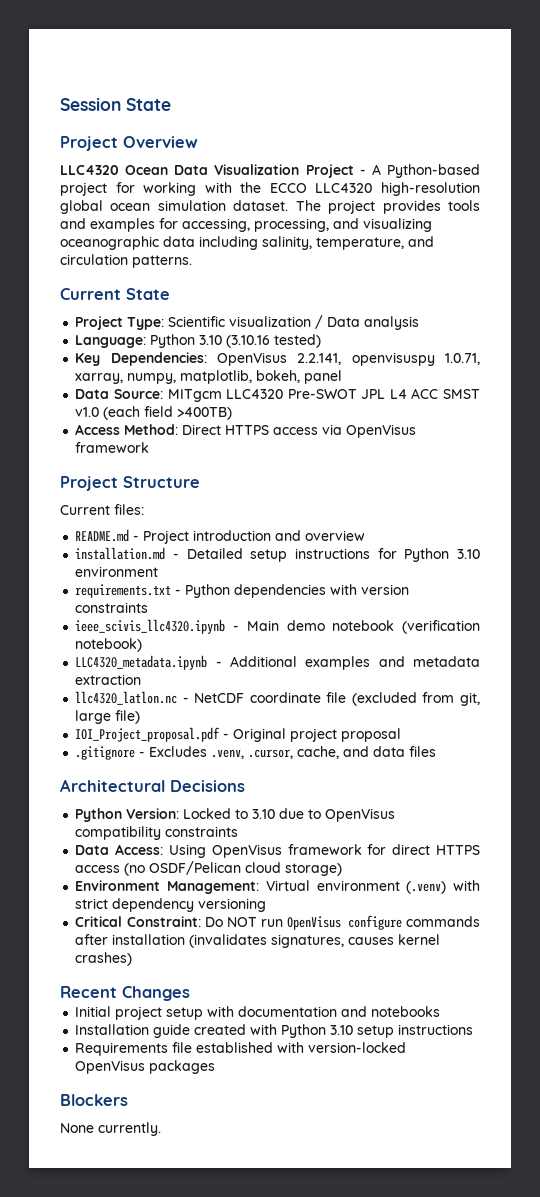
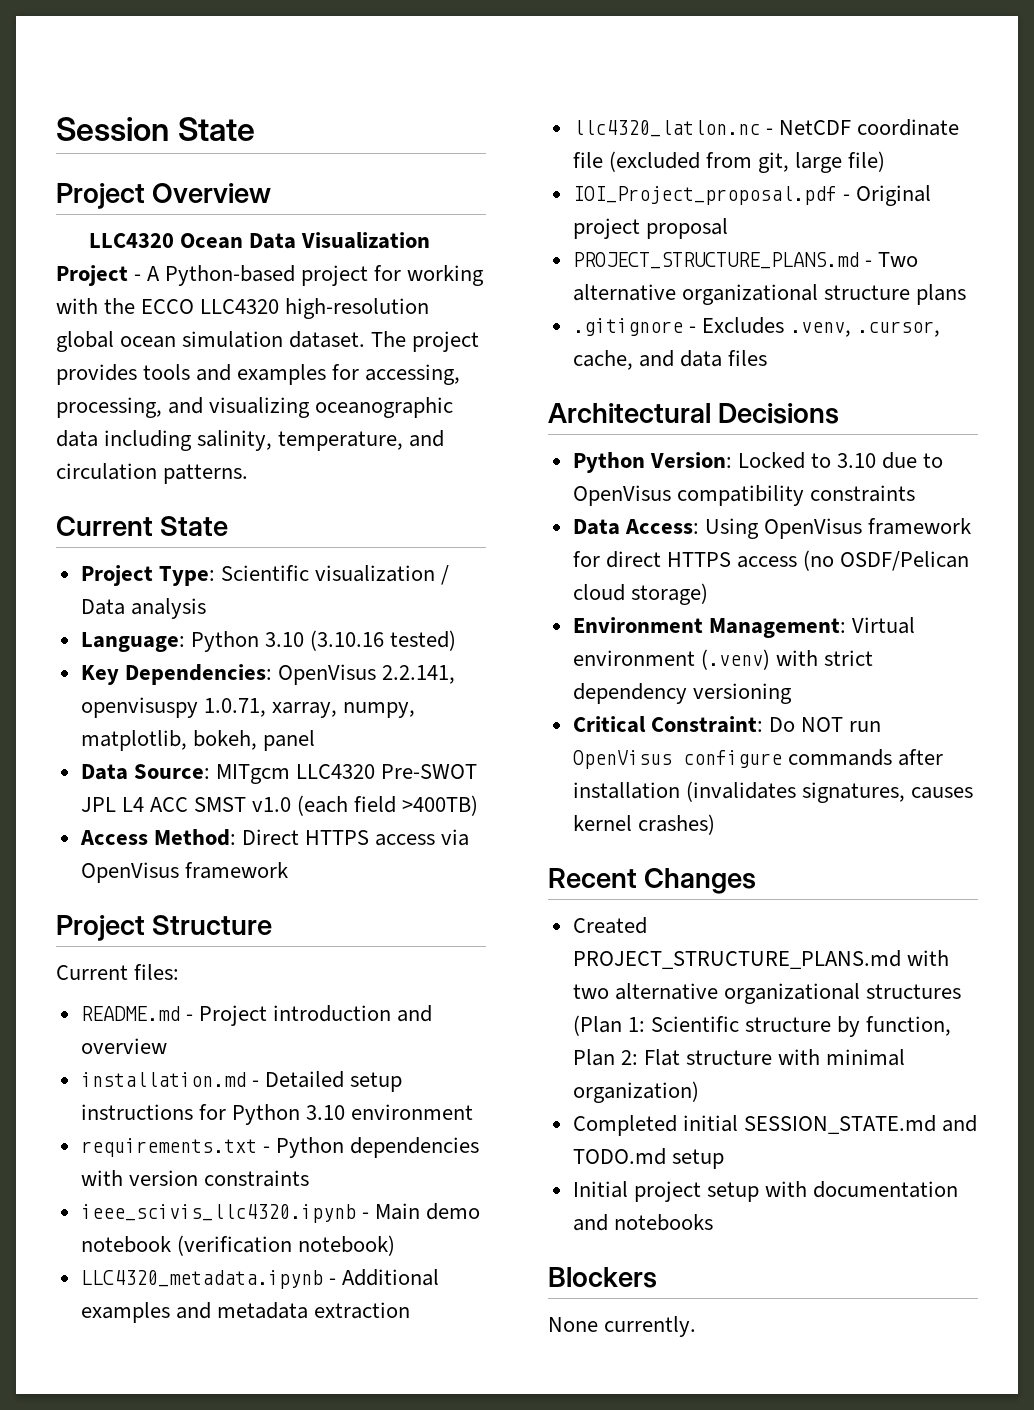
(402, 735) none -> [572,252,918,269] [572,284,966,305] // PROJECT_STRUCTURE_PLANS.md - Two alternative organizational structure plans
(190, 993) none -> [572,917,647,934] [572,950,949,969] [572,983,961,1004] [572,1015,952,1037] [572,1049,906,1066] [572,1081,699,1103] [572,1115,977,1136] [572,1148,724,1169] // Created PROJECT_STRUCTURE_PLANS.md with two alternative organizational structures (Plan 1: Scientific structure by function, Plan 2: Flat structure with minimal organization) // Completed initial SESSION_STATE.md and TODO.md setup
[75,1024,474,1038] [75,1042,407,1056] [75,1060,216,1074] // Installation guide created with Python 3.10 setup instructions // Requirements file established with version-locked OpenVisus packages -> (713, 1222) none

